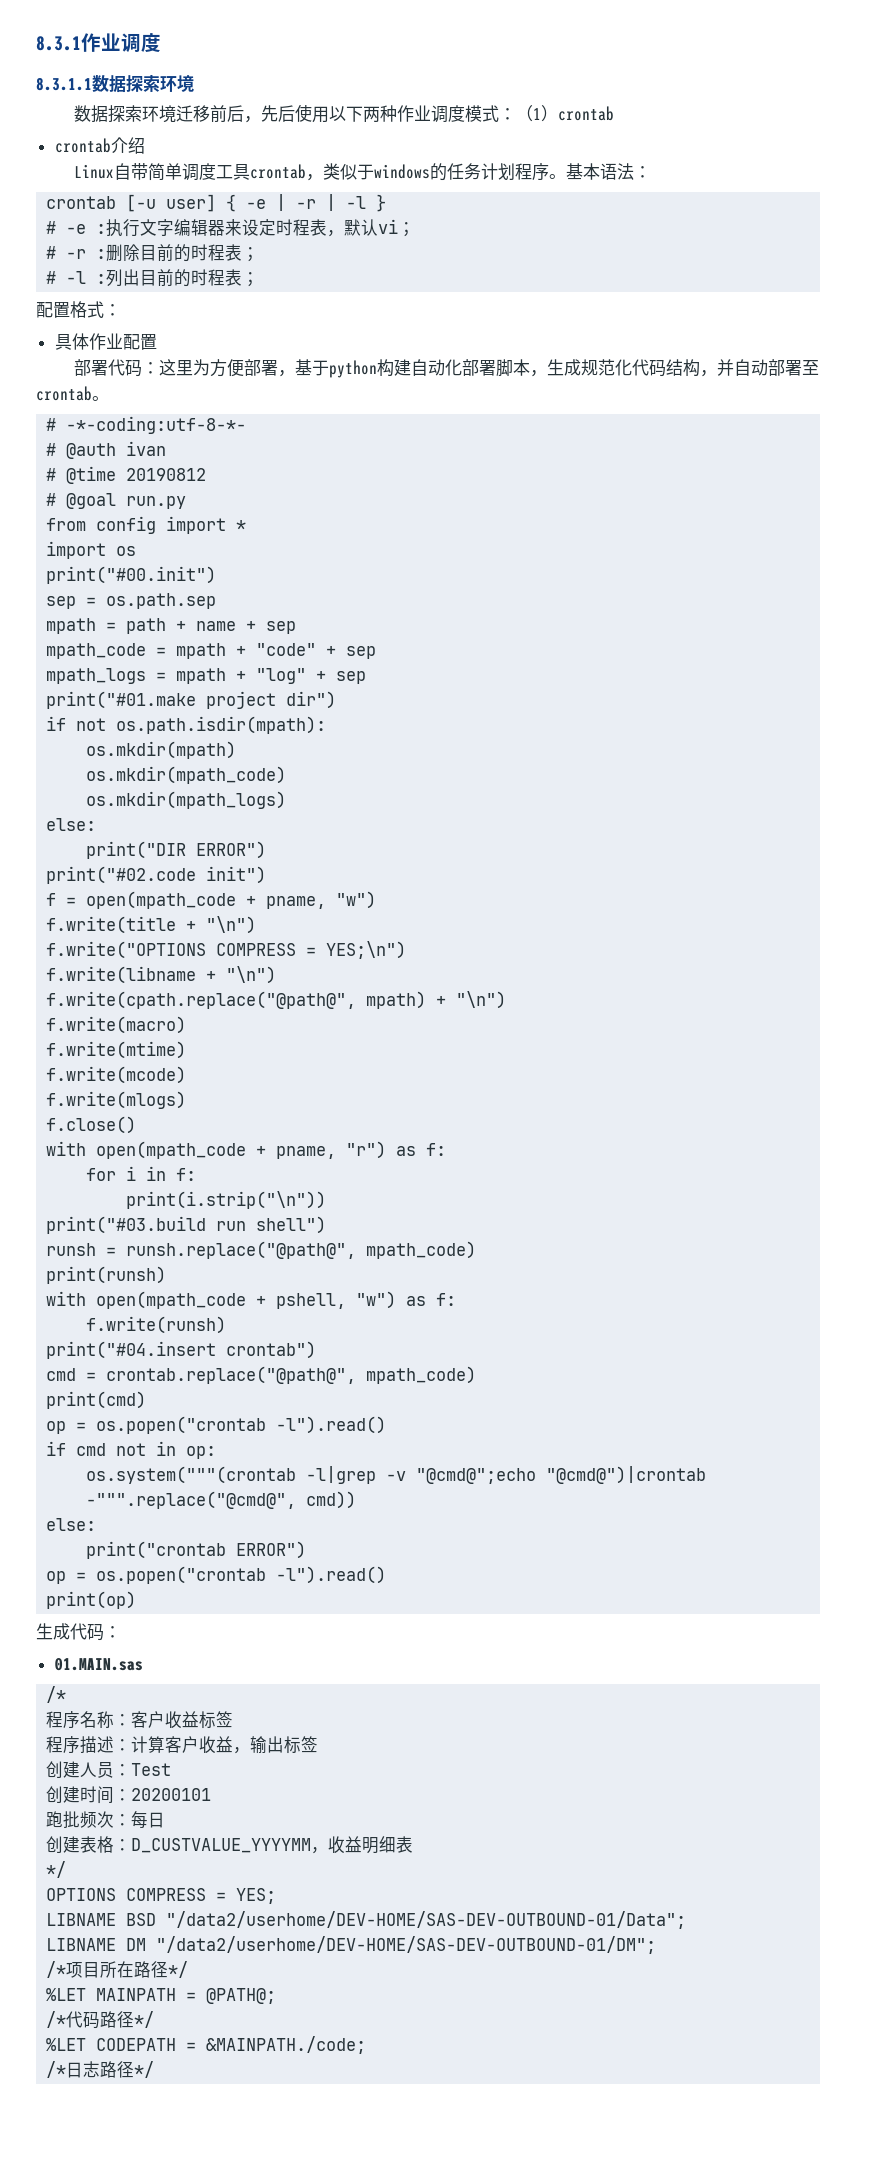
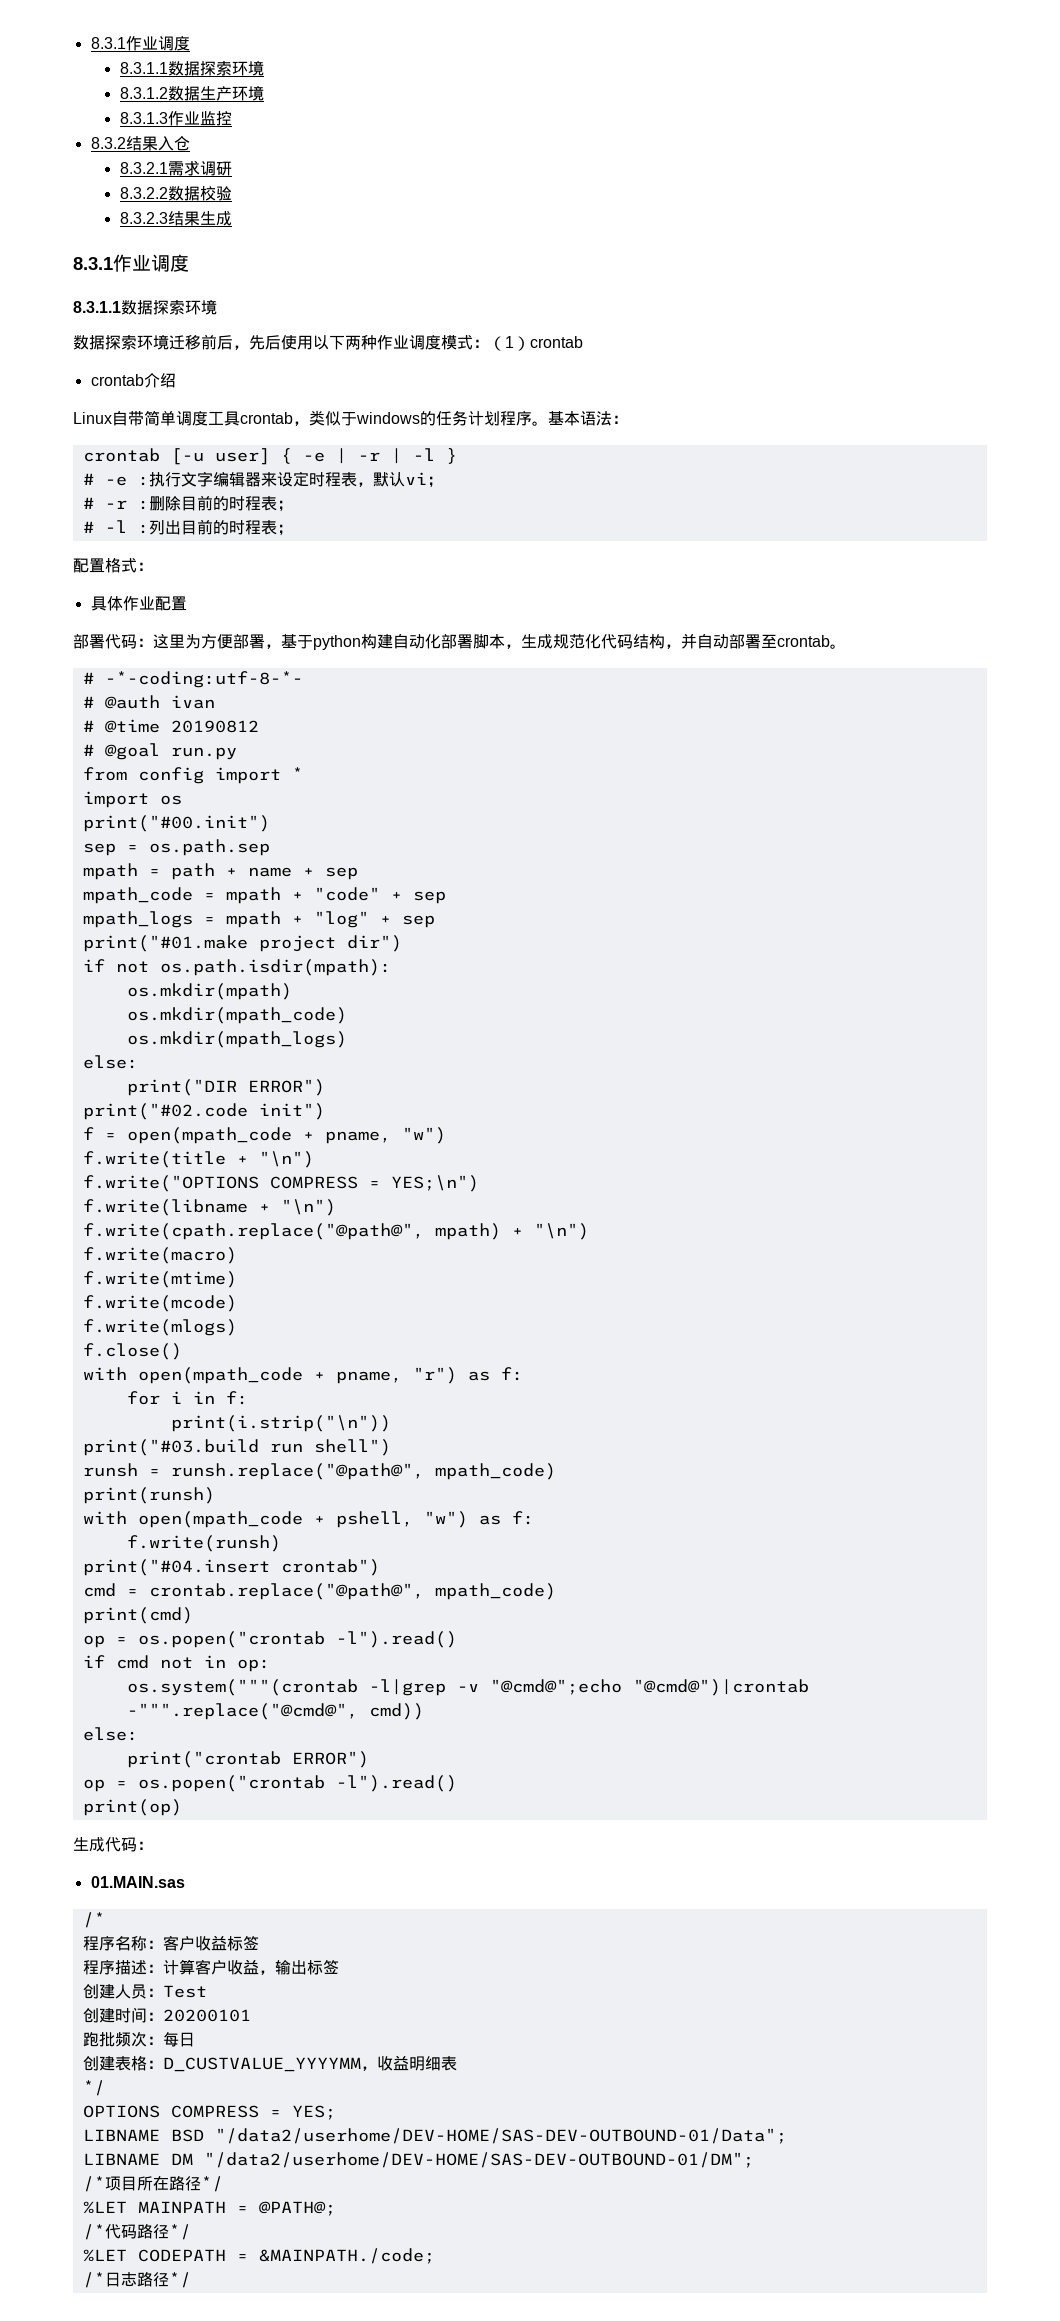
[36,33,161,53] [36,75,194,93] 8.3.1作业调度 // 8.3.1.1数据探索环境 -> [90,36,190,51] [119,60,264,76] [119,85,264,101] [119,111,232,126] [90,136,190,151] [119,160,232,176] [119,186,232,201] [119,211,232,226] [73,254,189,272] [73,299,217,315] 8.3.1作业调度 // 8.3.1.1数据探索环境 // 8.3.1.2数据生产环境 // 8.3.1.3作业监控 // 8.3.2结果入仓 // 8.3.2.1需求调研 // 8.3.2.2数据校验 // 8.3.2.3结果生成 // 8.3.1作业调度 // 8.3.1.1数据探索环境

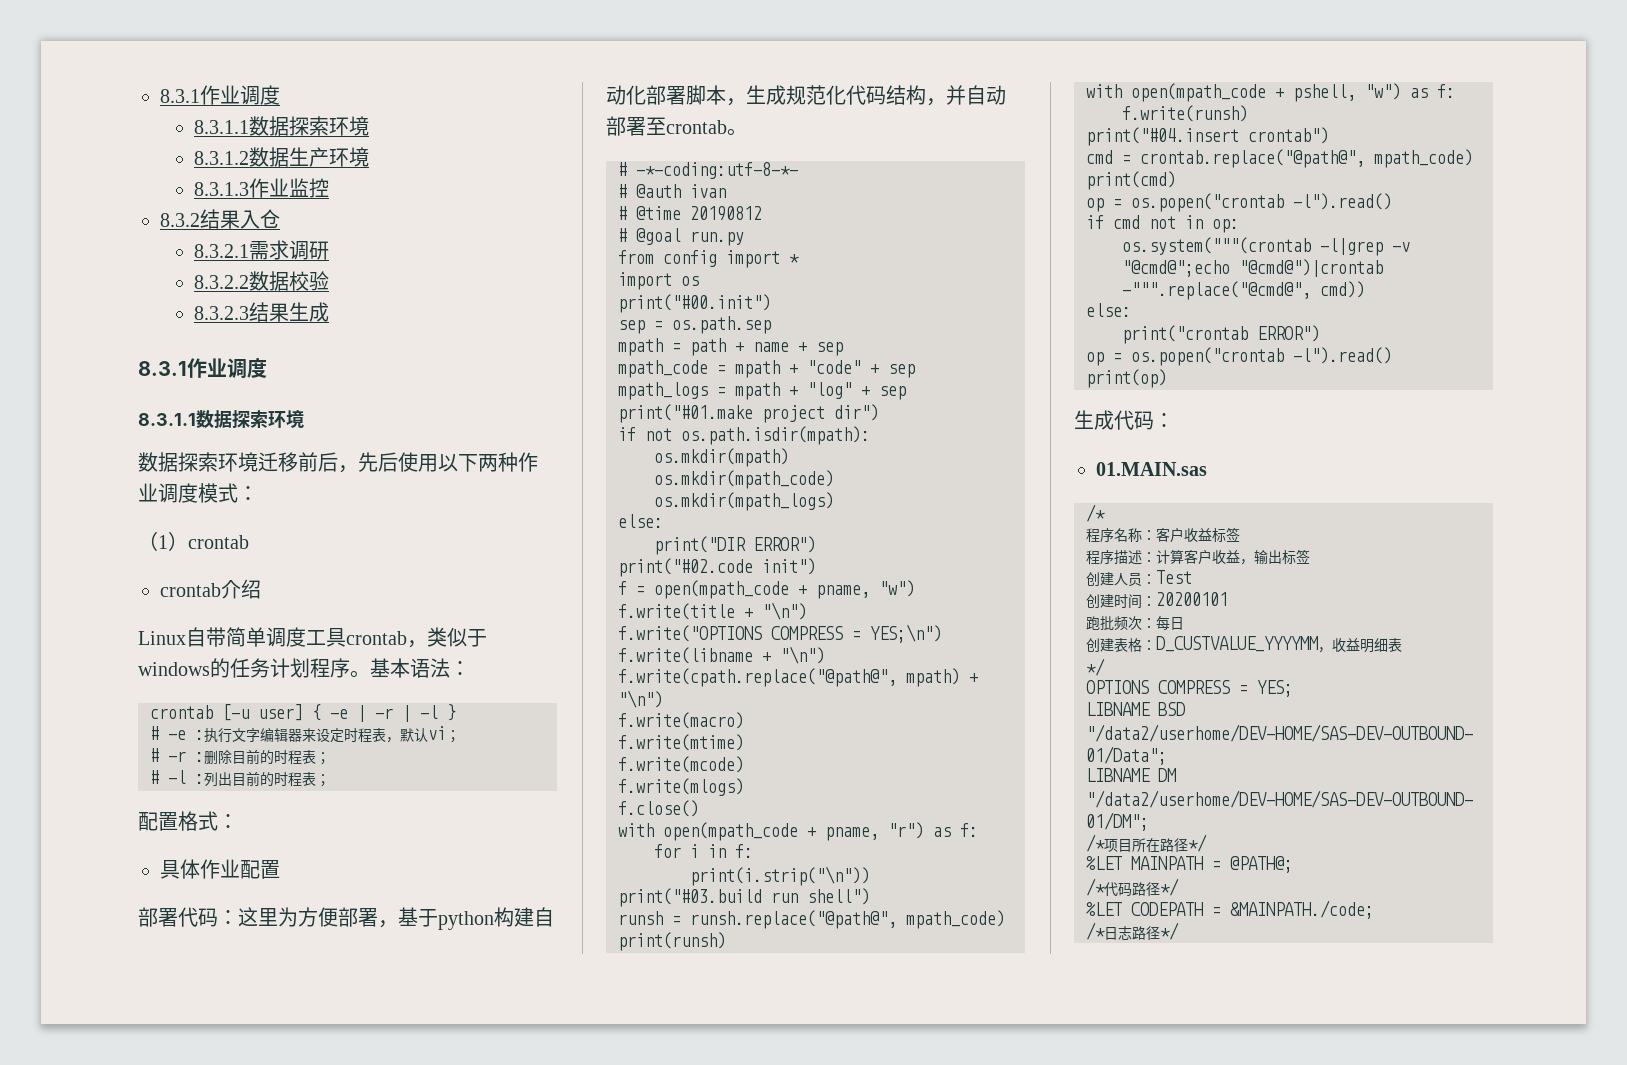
(489, 343) none -> (258, 493) //

